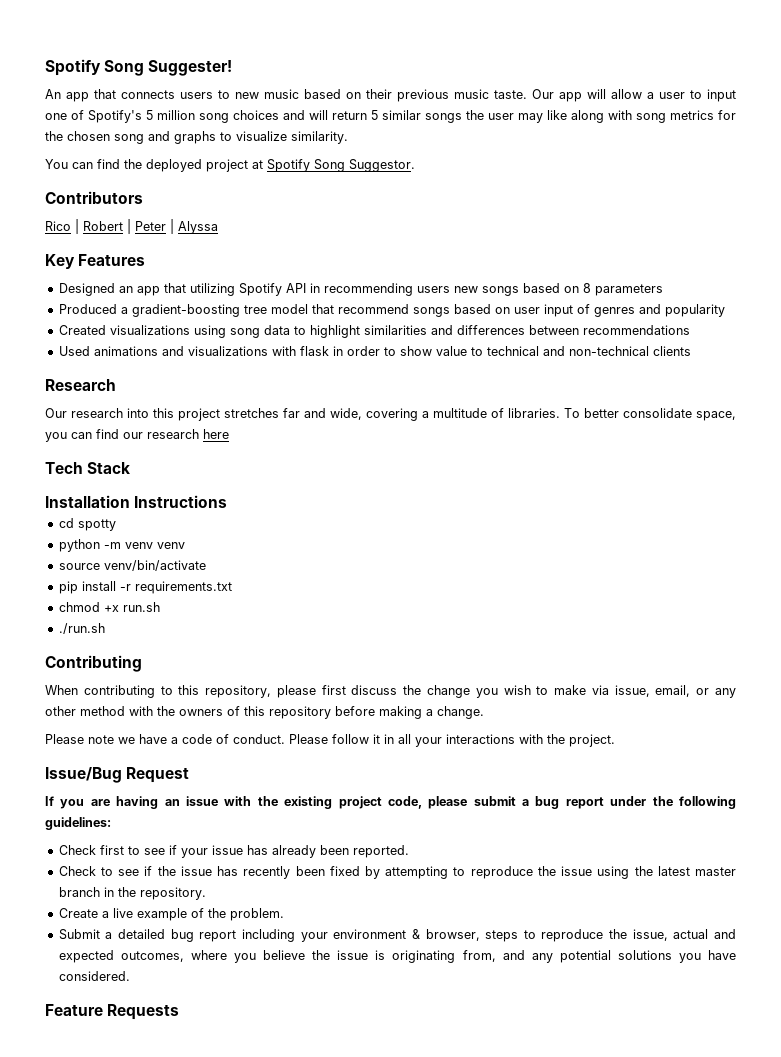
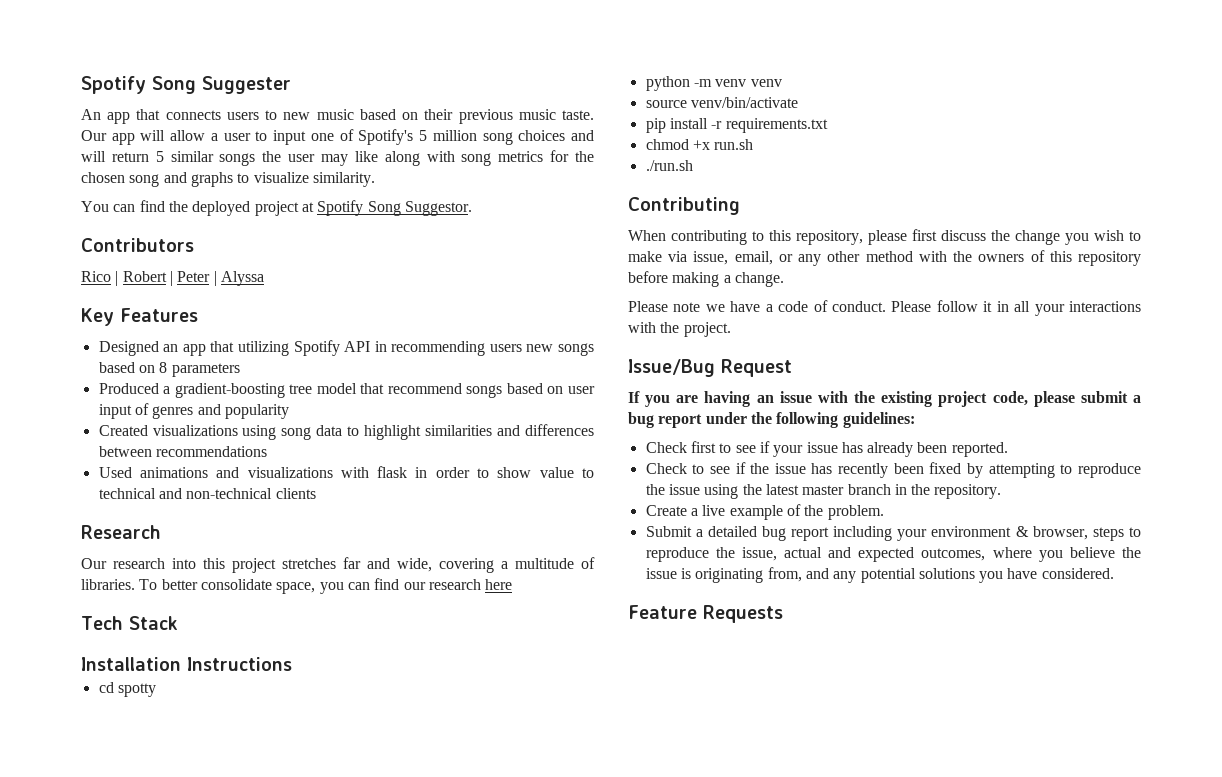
[45,59,233,76] Spotify Song Suggester! -> [81,76,291,94] Spotify Song Suggester

